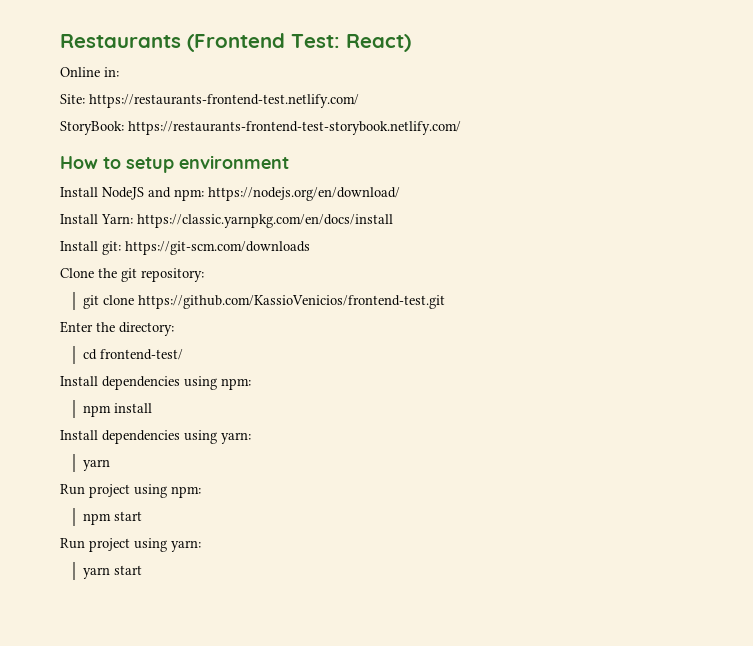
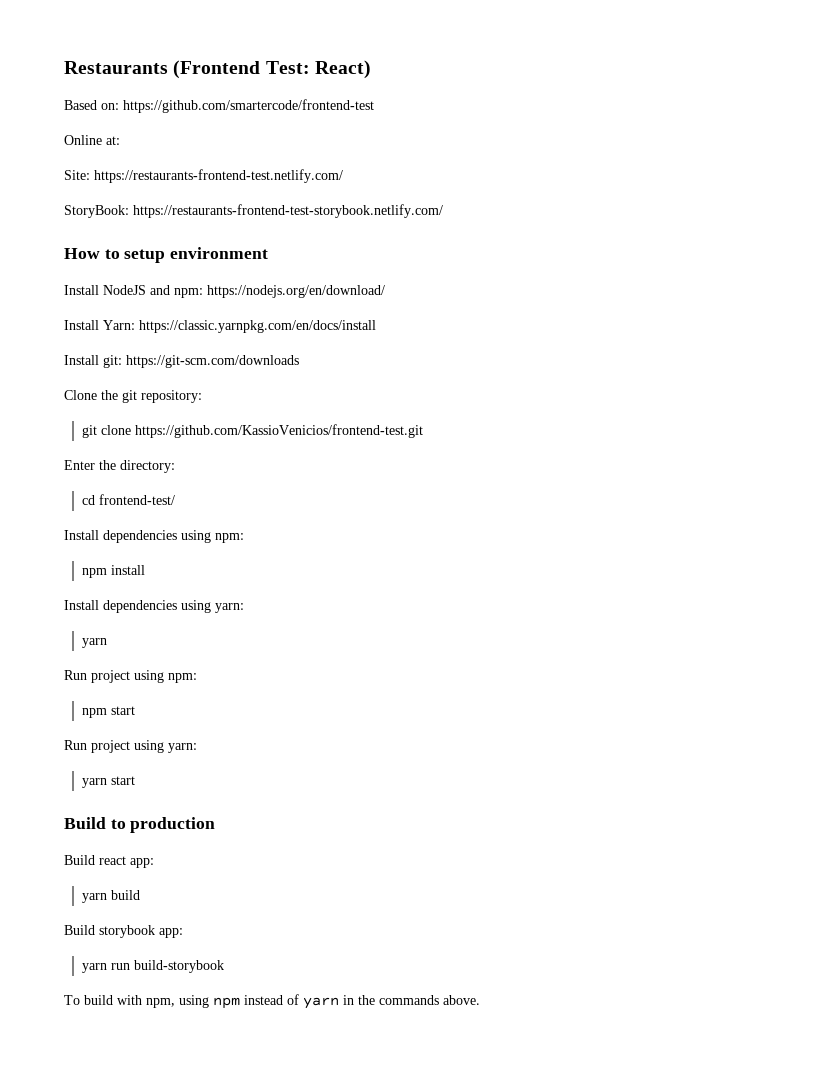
(411, 43) none -> [64,99,374,113] // Based on: https://github.com/smartercode/frontend-test
[104,67,119,77] in: -> [106,136,120,145] at:
(142, 570) none -> [64,817,216,833] [64,855,154,868] [81,890,140,903] [64,925,183,938] [81,960,224,973] [64,994,480,1009] // Build to production // Build react app: // yarn build // Build storybook app: // yarn run build-storybook // To build with npm, using npm instead of yarn in the commands above.

